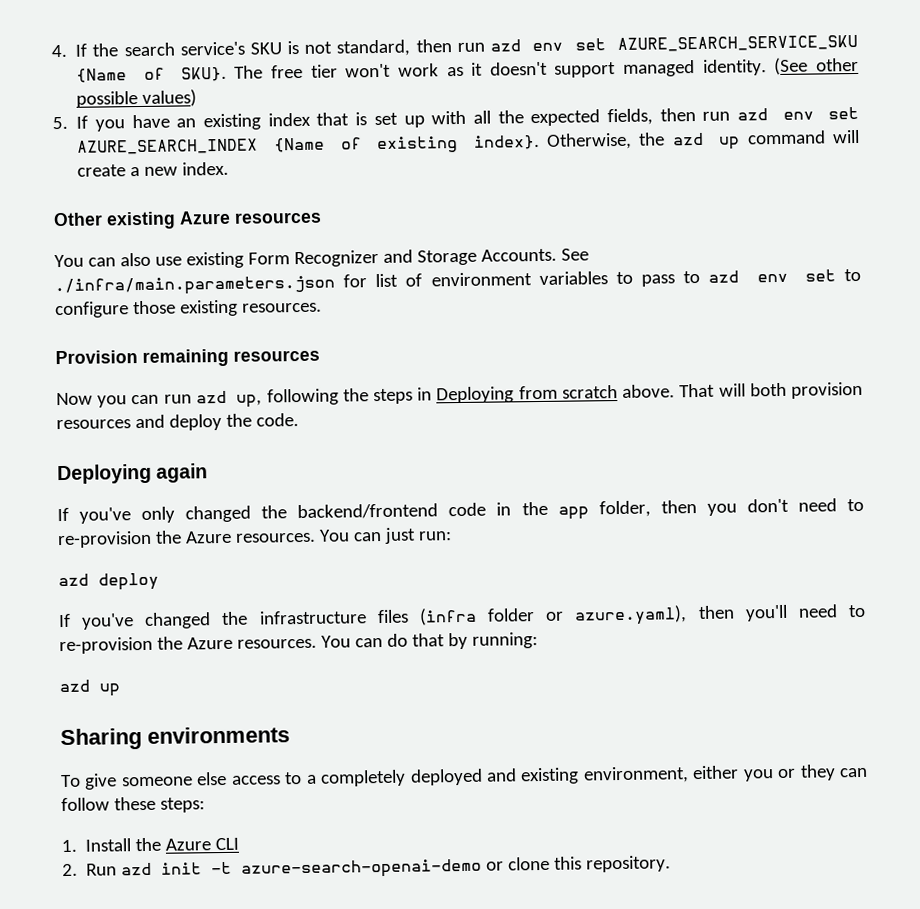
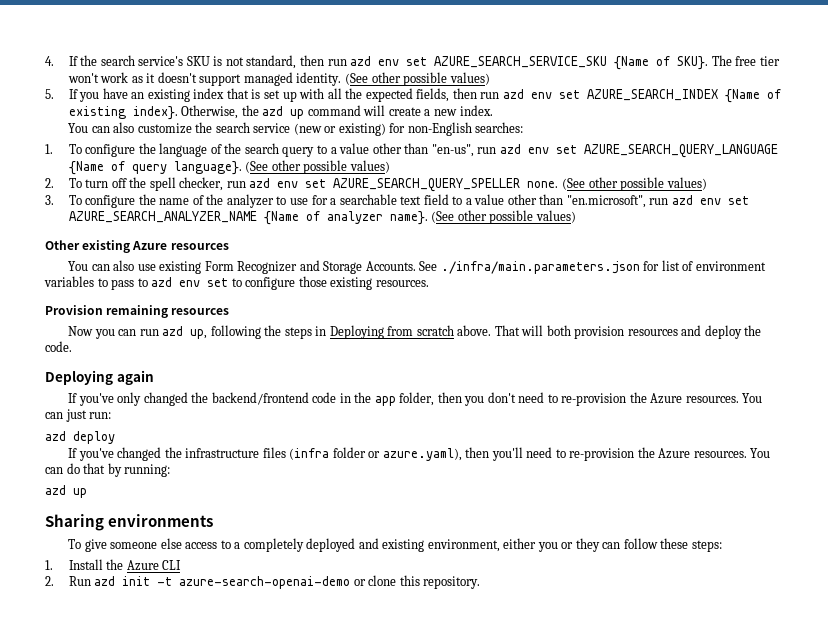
(230, 168) none -> [68,122,524,136] [45,143,778,158] [68,160,390,175] [45,177,707,192] [45,194,749,208] [68,210,576,225] // You can also customize the search service (new or existing) for non-English searches: // 1. To configure the language of the search query to a value other than "en-us", run azd env set AZURE_SEARCH_QUERY_LANGUAGE {Name of query language}. (See other possible values) // 2. To turn off the spell checker, run azd env set AZURE_SEARCH_QUERY_SPELLER none. (See other possible values) // 3. To configure the name of the analyzer to use for a searchable text field to a value other than "en.microsoft", run azd env set AZURE_SEARCH_ANALYZER_NAME {Name of analyzer name}. (See other possible values)

